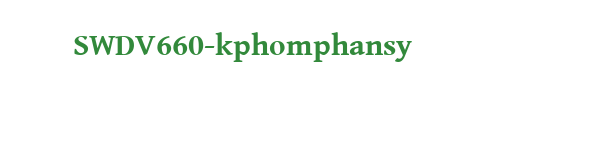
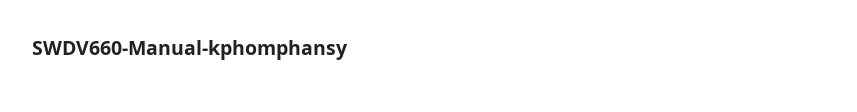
[73,32,412,62] SWDV660-kphomphansy -> [32,40,348,60] SWDV660-Manual-kphomphansy

